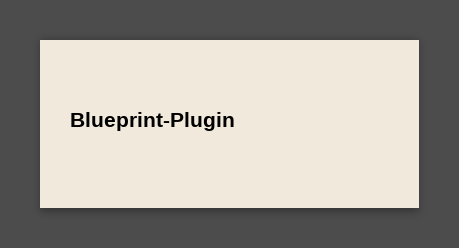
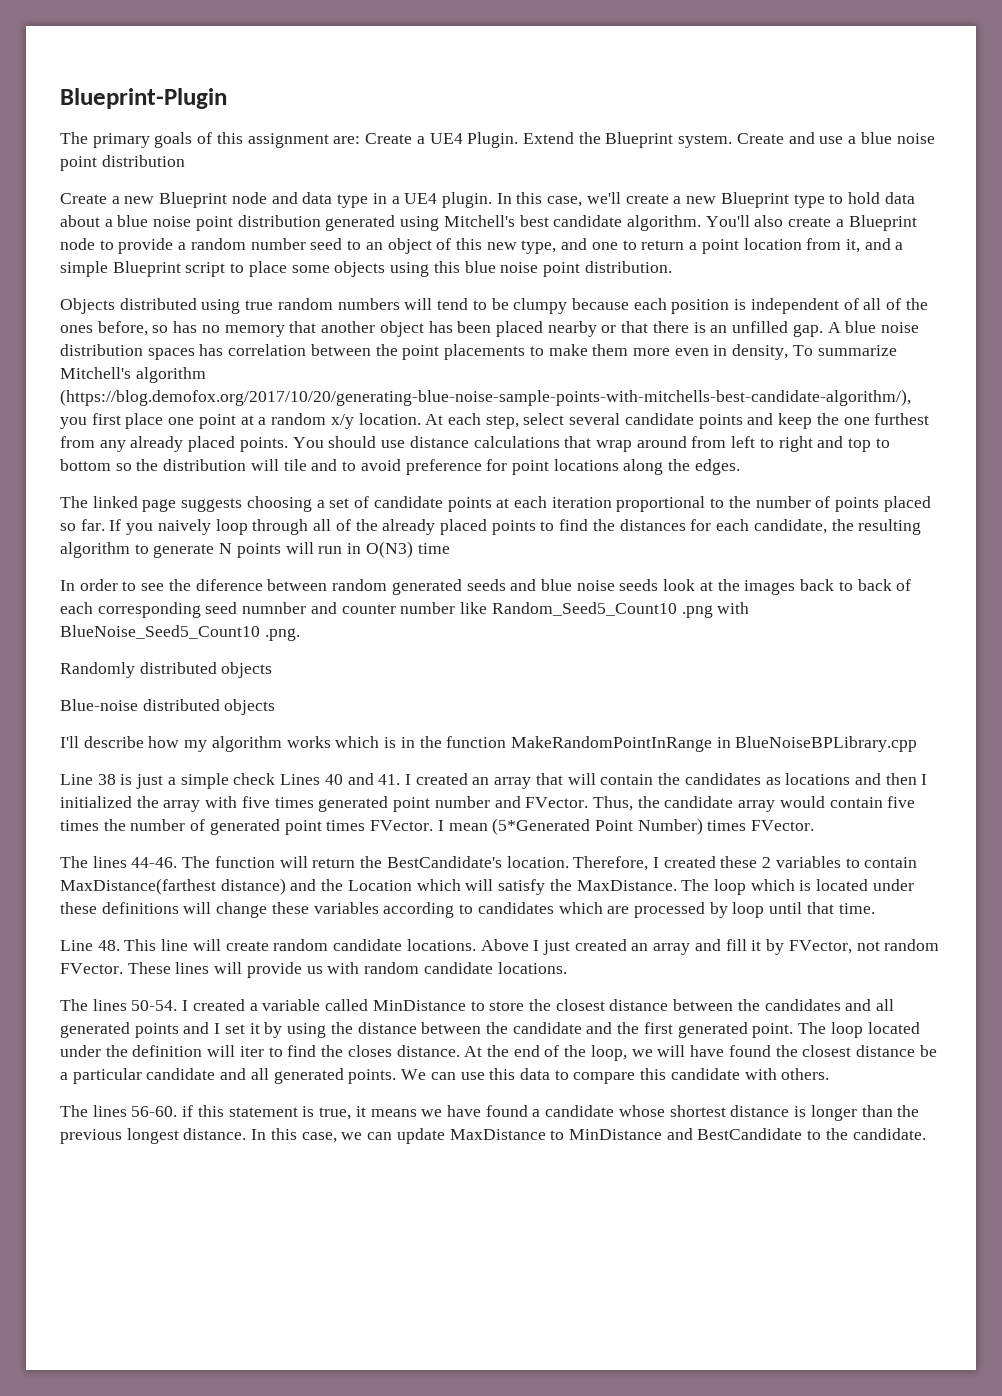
(235, 121) none -> [60,132,935,148] [60,155,185,171] [60,192,915,208] [60,215,917,231] [60,238,904,254] [60,261,672,277] [60,298,928,314] [60,321,919,337] [60,344,897,360] [60,367,206,383] [60,389,911,406] [60,413,930,429] [60,436,890,452] [60,459,740,475] [60,496,931,512] [60,519,922,535] [60,541,450,558] [60,579,912,595] [60,602,750,618] [60,625,300,641] [60,662,273,678] [60,699,276,715] [60,736,918,752] [60,773,928,789] [60,796,916,812] [60,818,815,835] [60,856,918,871] [60,878,914,895] [60,902,875,918] [60,939,940,955] [60,962,567,978] [60,999,895,1011] [60,1022,920,1038] [60,1045,937,1061] [60,1068,830,1084] [60,1105,920,1121] [60,1128,926,1144] // The primary goals of this assignment are: Create a UE4 Plugin. Extend the Blueprint system. Create and use a blue noise point distribution // Create a new Blueprint node and data type in a UE4 plugin. In this case, we'll create a new Blueprint type to hold data about a blue noise point distribution generated using Mitchell's best candidate algorithm. You'll also create a Blueprint node to provide a random number seed to an object of this new type, and one to return a point location from it, and a simple Blueprint script to place some objects using this blue noise point distribution. // Objects distributed using true random numbers will tend to be clumpy because each position is independent of all of the ones before, so has no memory that another object has been placed nearby or that there is an unfilled gap. A blue noise distribution spaces has correlation between the point placements to make them more even in density, To summarize Mitchell's algorithm (https://blog.demofox.org/2017/10/20/generating-blue-noise-sample-points-with-mitchells-best-candidate-algorithm/), you first place one point at a random x/y location. At each step, select several candidate points and keep the one furthest from any already placed points. You should use distance calculations that wrap around from left to right and top to bottom so the distribution will tile and to avoid preference for point locations along the edges. // The linked page suggests choosing a set of candidate points at each iteration proportional to the number of points placed so far. If you naively loop through all of the already placed points to find the distances for each candidate, the resulting algorithm to generate N points will run in O(N3) time // In order to see the diference between random generated seeds and blue noise seeds look at the images back to back of each corresponding seed numnber and counter number like Random_Seed5_Count10 .png with BlueNoise_Seed5_Count10 .png. // Randomly distributed objects // Blue-noise distributed objects // I'll describe how my algorithm works which is in the function MakeRandomPointInRange in BlueNoiseBPLibrary.cpp // Line 38 is just a simple check Lines 40 and 41. I created an array that will contain the candidates as locations and then I initialized the array with five times generated point number and FVector. Thus, the candidate array would contain five times the number of generated point times FVector. I mean (5*Generated Point Number) times FVector. // The lines 44-46. The function will return the BestCandidate's location. Therefore, I created these 2 variables to contain MaxDistance(farthest distance) and the Location which will satisfy the MaxDistance. The loop which is located under these definitions will change these variables according to candidates which are processed by loop until that time. // Line 48. This line will create random candidate locations. Above I just created an array and fill it by FVector, not random FVector. These lines will provide us with random candidate locations. // The lines 50-54. I created a variable called MinDistance to store the closest distance between the candidates and all generated points and I set it by using the distance between the candidate and the first generated point. The loop located under the definition will iter to find the closes distance. At the end of the loop, we will have found the closest distance be a particular candidate and all generated points. We can use this data to compare this candidate with others. // The lines 56-60. if this statement is true, it means we have found a candidate whose shortest distance is longer than the previous longest distance. In this case, we can update MaxDistance to MinDistance and BestCandidate to the candidate.

